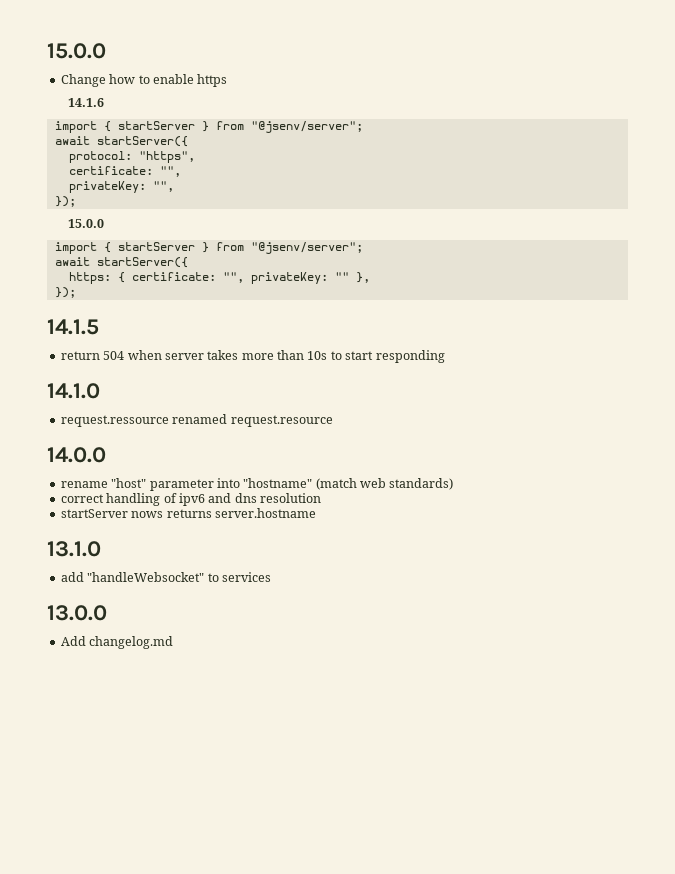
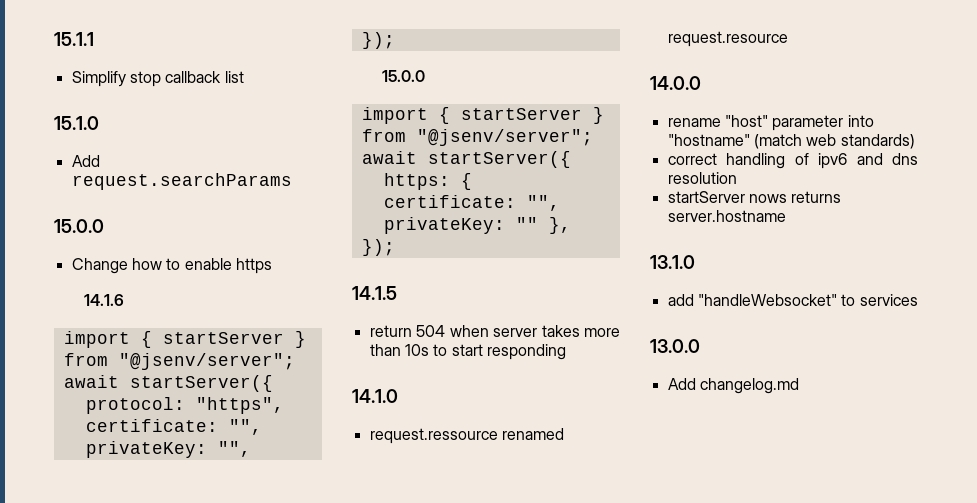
(47, 51) none -> [54,32,94,46] [71,71,244,87] [54,116,99,130] [71,155,100,167] [71,173,292,190] 15.1.1 // Simplify stop callback list // 15.1.0 // Add request.searchParams //

